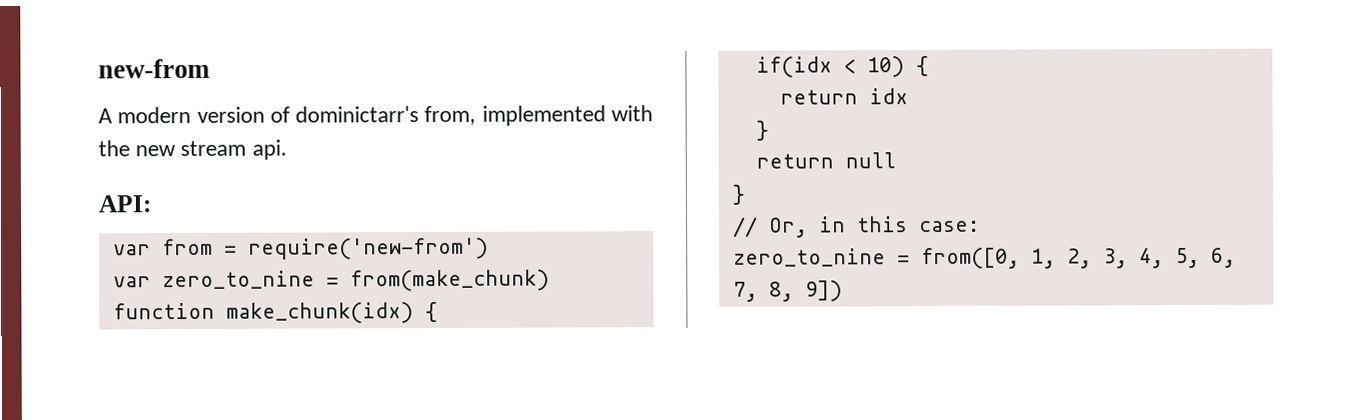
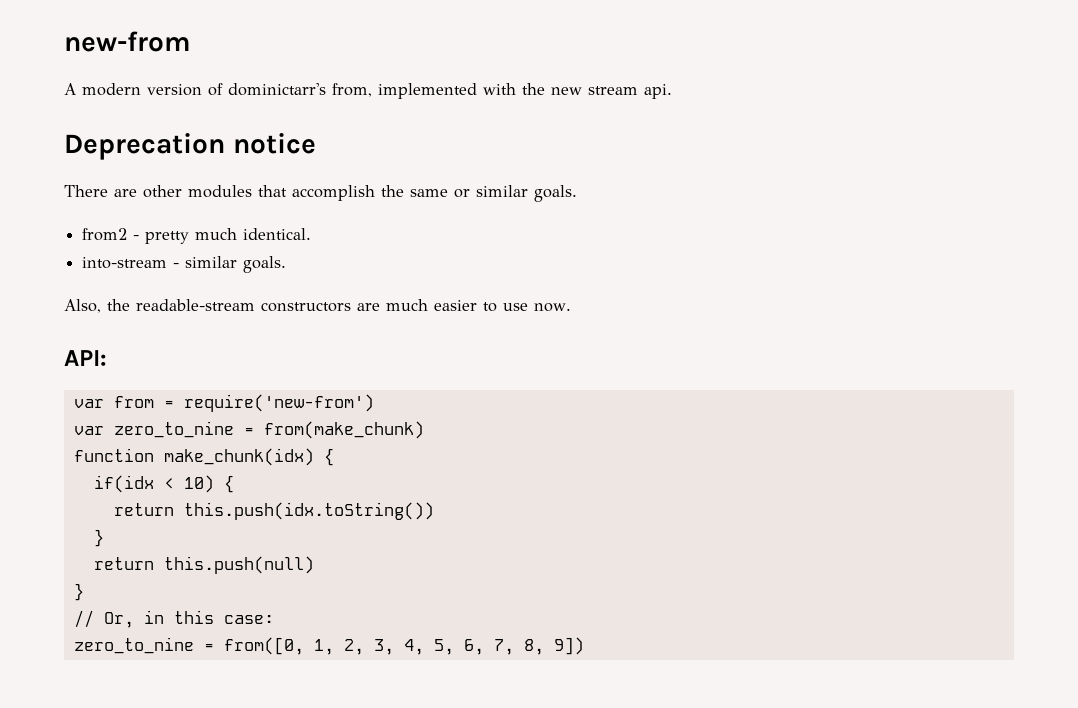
(287, 149) none -> [64,133,316,160] [64,185,577,202] [82,228,312,244] [82,256,287,273] [64,299,571,313] // Deprecation notice // There are other modules that accomplish the same or similar goals. // from2 - pretty much identical. // into-stream - similar goals. // Also, the readable-stream constructors are much easier to use now.
[868,88,908,105] idx -> [183,502,434,520] this.push(idx.toString())
[844,152,896,169] null -> [163,556,314,574] this.push(null)

